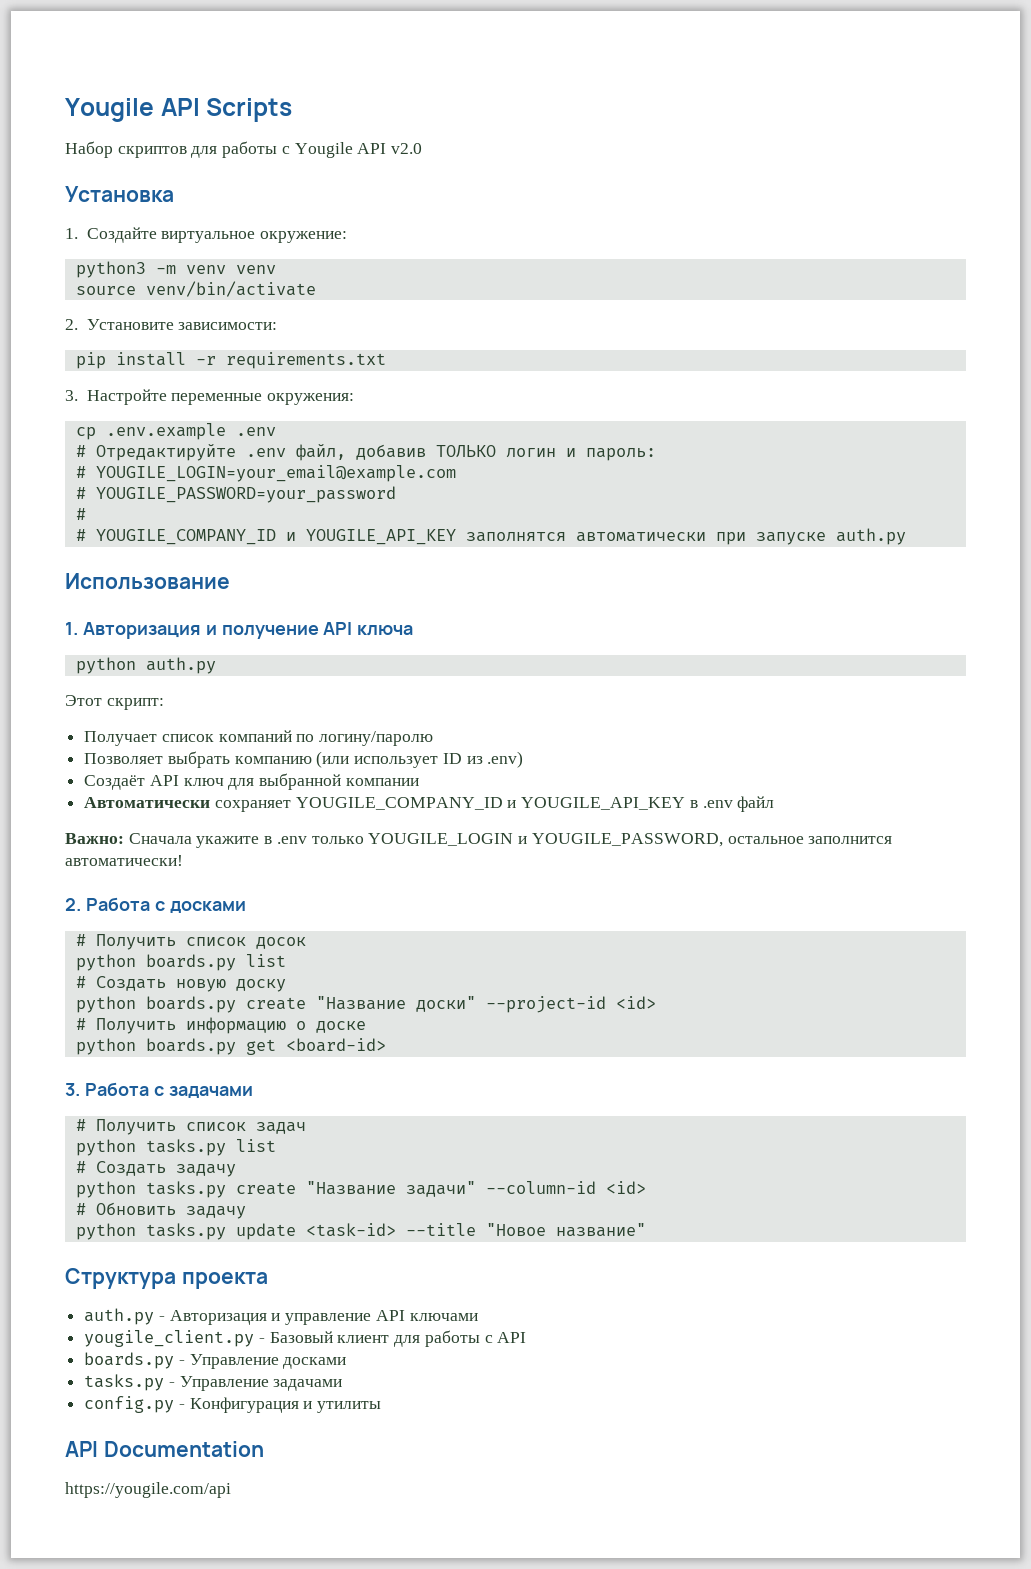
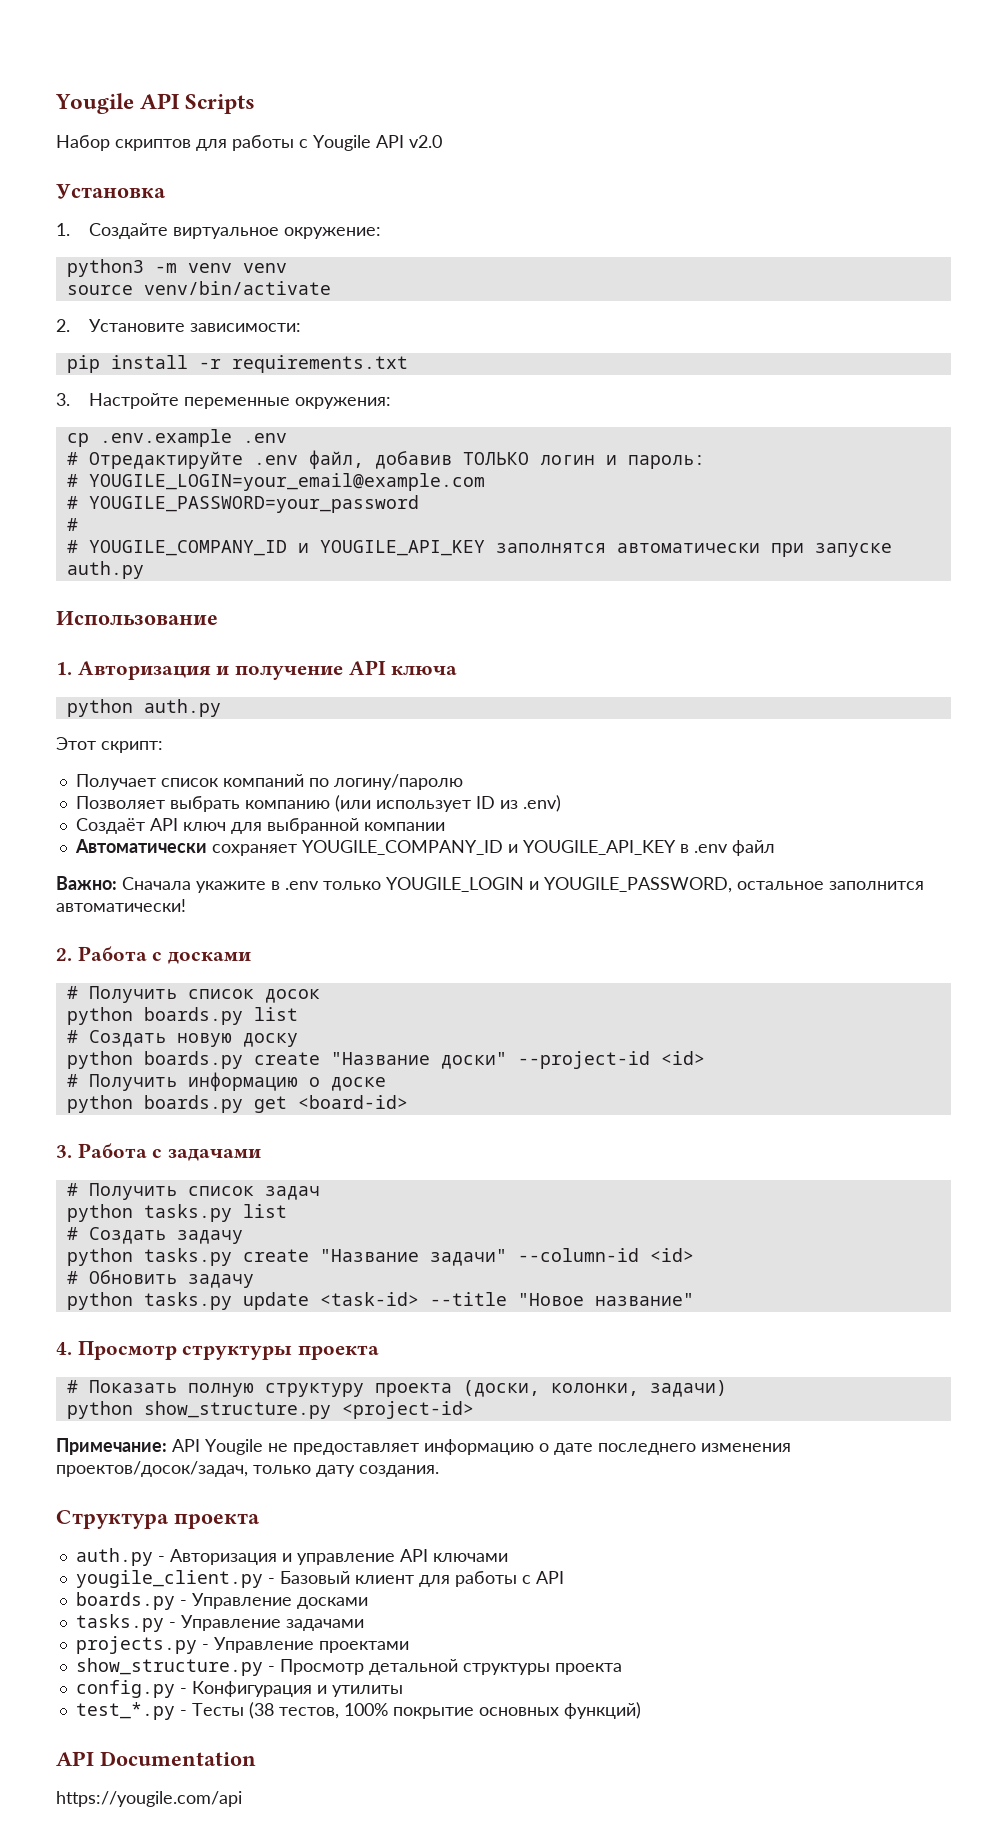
(646, 1230) none -> [56,1341,380,1360] [66,1380,727,1397] [66,1401,474,1419] [56,1438,791,1455] [56,1461,439,1477] // 4. Просмотр структуры проекта // # Показать полную структуру проекта (доски, колонки, задачи) // python show_structure.py <project-id> // Примечание: API Yougile не предоставляет информацию о дате последнего изменения проектов/досок/задач, только дату создания.
(343, 1385) none -> [75,1636,409,1654] [75,1658,622,1676] // projects.py - Управление проектами // show_structure.py - Просмотр детальной структуры проекта
(382, 1407) none -> [75,1702,641,1720] // test_*.py - Тесты (38 тестов, 100% покрытие основных функций)

